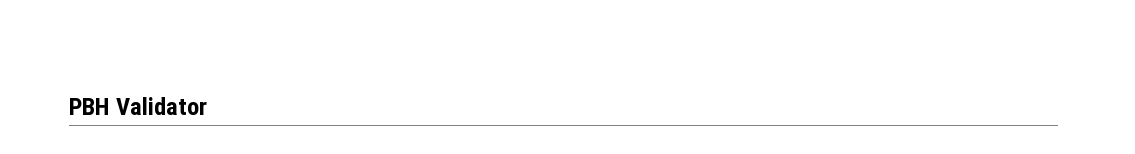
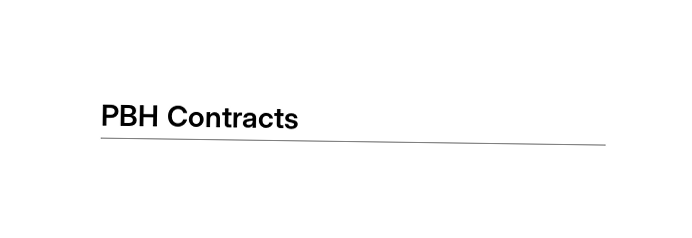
[115,97,207,115] Validator -> [165,105,300,130] Contracts

